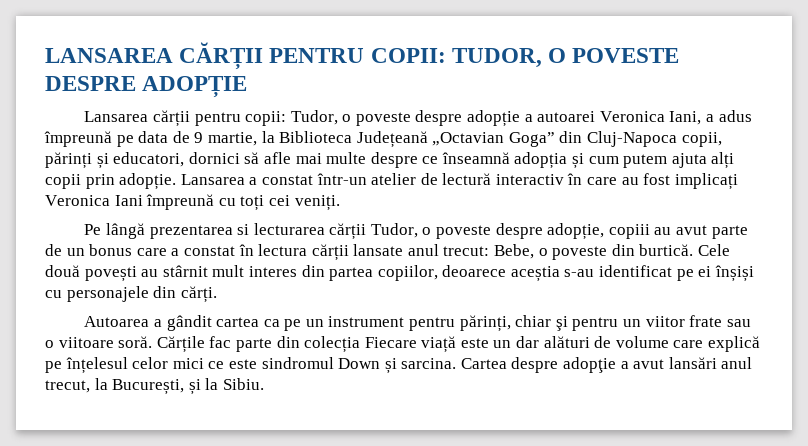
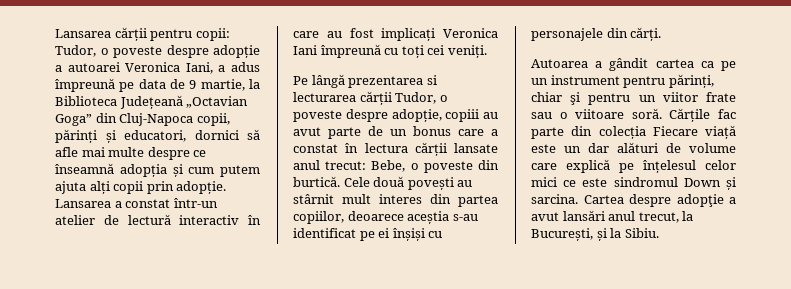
[45,42,680,70] [45,76,248,98] LANSAREA CĂRȚII PENTRU COPII: TUDOR, O POVESTE DESPRE ADOPȚIE // -> (55, 33) none

